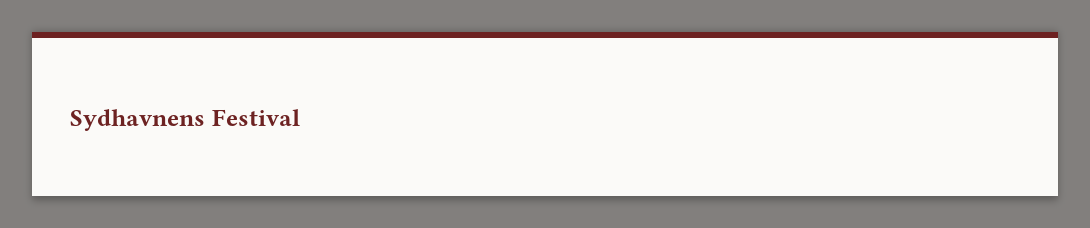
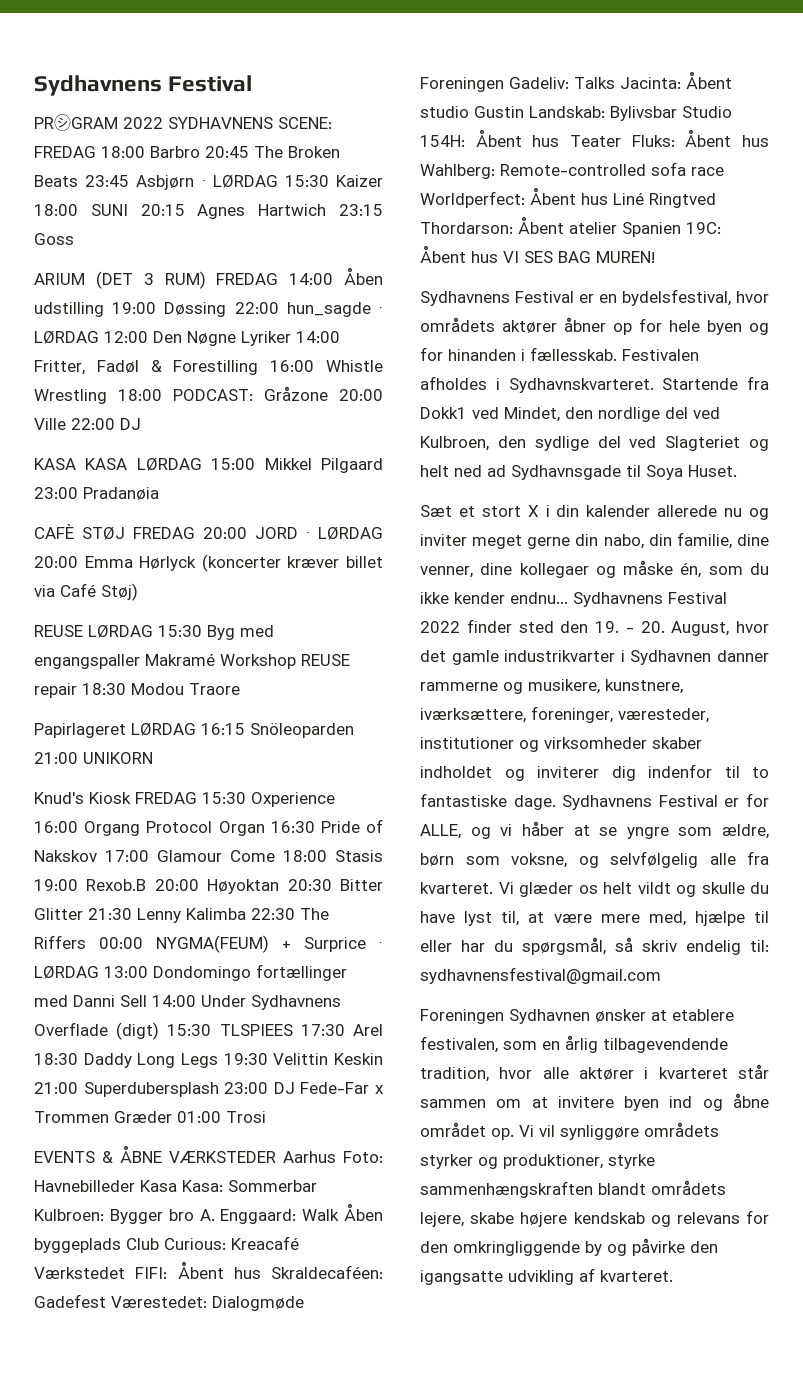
[70,109,300,131] Sydhavnens Festival -> [34,75,253,96] [34,114,332,131] [34,146,340,158] [34,175,383,190] [34,204,384,219] [34,233,74,245] [34,267,383,289] [34,302,383,317] [34,331,340,346] [34,360,384,375] [34,386,383,404] [34,418,141,430] [34,458,383,473] [34,487,159,500] [34,524,383,540] [34,554,383,572] [34,583,138,601] [34,625,274,640] [34,653,350,669] [34,683,240,698] [34,723,354,738] [34,752,153,764] [34,792,335,807] [34,819,383,836] [34,850,383,862] [34,879,383,894] [34,908,329,923] [34,935,383,953] [34,964,347,981] [34,995,341,1010] [34,1022,383,1040] [34,1053,383,1068] [34,1082,384,1097] [34,1111,266,1123] [34,1145,383,1163] [34,1180,317,1192] [34,1203,383,1224] [34,1236,299,1253] [34,1261,383,1279] [34,1294,304,1311] [420,71,732,92] [420,106,732,121] [420,129,769,147] [420,162,724,179] [420,187,716,208] [420,216,721,237] [420,245,655,263] [420,289,769,306] [420,317,769,335] [420,347,699,361] [420,376,769,393] [420,407,720,422] [420,436,769,451] [420,465,737,480] [420,505,769,520] [420,532,769,549] [420,560,769,578] [420,592,727,607] [420,619,769,636] [420,650,769,665] [420,679,683,694] [420,706,709,723] [420,737,702,752] [420,764,769,781] [420,793,769,810] [420,821,769,839] [420,851,769,868] [420,882,769,897] [420,911,769,926] [420,937,769,955] [420,967,661,984] [420,1009,734,1024] [420,1035,728,1053] [420,1064,769,1082] [420,1093,769,1111] [420,1122,719,1140] [420,1154,655,1169] [420,1180,726,1198] [420,1210,769,1227] [420,1238,718,1256] [420,1268,673,1285] Sydhavnens Festival // PR㋛GRAM 2022 SYDHAVNENS SCENE: FREDAG 18:00 Barbro 20:45 The Broken Beats 23:45 Asbjørn · LØRDAG 15:30 Kaizer 18:00 SUNI 20:15 Agnes Hartwich 23:15 Goss // ARIUM (DET 3 RUM) FREDAG 14:00 Åben udstilling 19:00 Døssing 22:00 hun_sagde · LØRDAG 12:00 Den Nøgne Lyriker 14:00 Fritter, Fadøl & Forestilling 16:00 Whistle Wrestling 18:00 PODCAST: Gråzone 20:00 Ville 22:00 DJ // KASA KASA LØRDAG 15:00 Mikkel Pilgaard 23:00 Pradanøia // CAFÈ STØJ FREDAG 20:00 JORD · LØRDAG 20:00 Emma Hørlyck (koncerter kræver billet via Café Støj) // REUSE LØRDAG 15:30 Byg med engangspaller Makramé Workshop REUSE repair 18:30 Modou Traore // Papirlageret LØRDAG 16:15 Snöleoparden 21:00 UNIKORN // Knud's Kiosk FREDAG 15:30 Oxperience 16:00 Organg Protocol Organ 16:30 Pride of Nakskov 17:00 Glamour Come 18:00 Stasis 19:00 Rexob.B 20:00 Høyoktan 20:30 Bitter Glitter 21:30 Lenny Kalimba 22:30 The Riffers 00:00 NYGMA(FEUM) + Surprice · LØRDAG 13:00 Dondomingo fortællinger med Danni Sell 14:00 Under Sydhavnens Overflade (digt) 15:30 TLSPIEES 17:30 Arel 18:30 Daddy Long Legs 19:30 Velittin Keskin 21:00 Superdubersplash 23:00 DJ Fede-Far x Trommen Græder 01:00 Trosi // EVENTS & ÅBNE VÆRKSTEDER Aarhus Foto: Havnebilleder Kasa Kasa: Sommerbar Kulbroen: Bygger bro A. Enggaard: Walk Åben byggeplads Club Curious: Kreacafé Værkstedet FIFI: Åbent hus Skraldecaféen: Gadefest Værestedet: Dialogmøde Foreningen Gadeliv: Talks Jacinta: Åbent studio Gustin Landskab: Bylivsbar Studio 154H: Åbent hus Teater Fluks: Åbent hus Wahlberg: Remote-controlled sofa race Worldperfect: Åbent hus Liné Ringtved Thordarson: Åbent atelier Spanien 19C: Åbent hus VI SES BAG MUREN! // Sydhavnens Festival er en bydelsfestival, hvor områdets aktører åbner op for hele byen og for hinanden i fællesskab. Festivalen afholdes i Sydhavnskvarteret. Startende fra Dokk1 ved Mindet, den nordlige del ved Kulbroen, den sydlige del ved Slagteriet og helt ned ad Sydhavnsgade til Soya Huset. // Sæt et stort X i din kalender allerede nu og inviter meget gerne din nabo, din familie, dine venner, dine kollegaer og måske én, som du ikke kender endnu... Sydhavnens Festival 2022 finder sted den 19. - 20. August, hvor det gamle industrikvarter i Sydhavnen danner rammerne og musikere, kunstnere, iværksættere, foreninger, væresteder, institutioner og virksomheder skaber indholdet og inviterer dig indenfor til to fantastiske dage. Sydhavnens Festival er for ALLE, og vi håber at se yngre som ældre, børn som voksne, og selvfølgelig alle fra kvarteret. Vi glæder os helt vildt og skulle du have lyst til, at være mere med, hjælpe til eller har du spørgsmål, så skriv endelig til: sydhavnensfestival@gmail.com // Foreningen Sydhavnen ønsker at etablere festivalen, som en årlig tilbagevendende tradition, hvor alle aktører i kvarteret står sammen om at invitere byen ind og åbne området op. Vi vil synliggøre områdets styrker og produktioner, styrke sammenhængskraften blandt områdets lejere, skabe højere kendskab og relevans for den omkringliggende by og påvirke den igangsatte udvikling af kvarteret.

